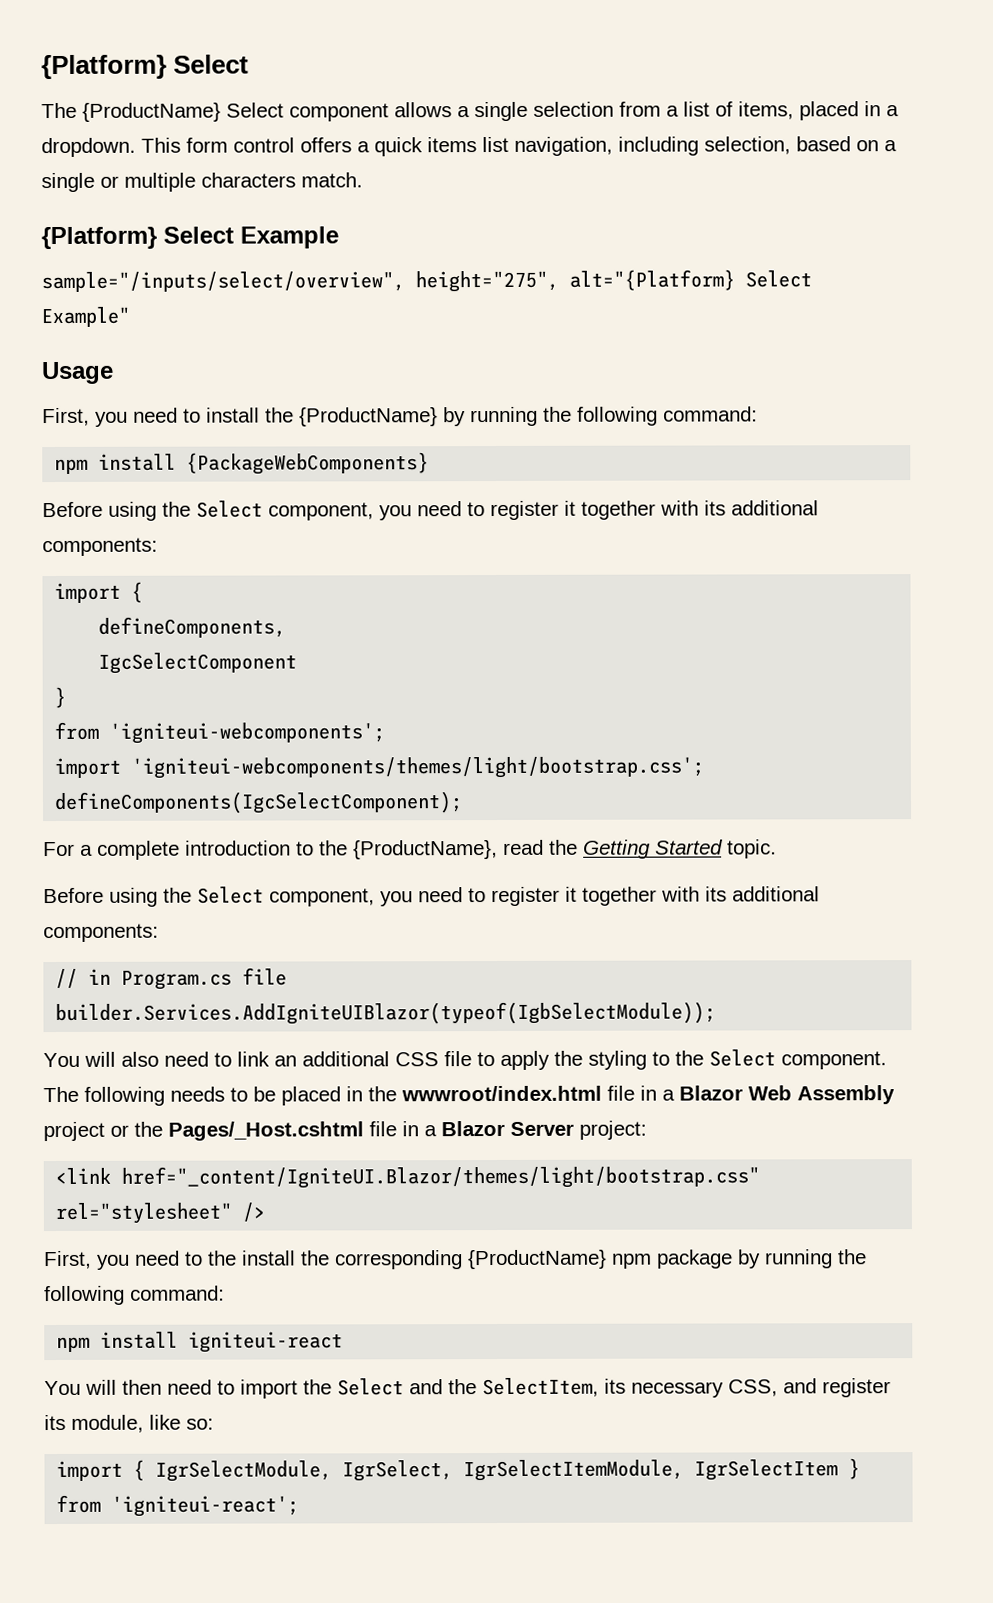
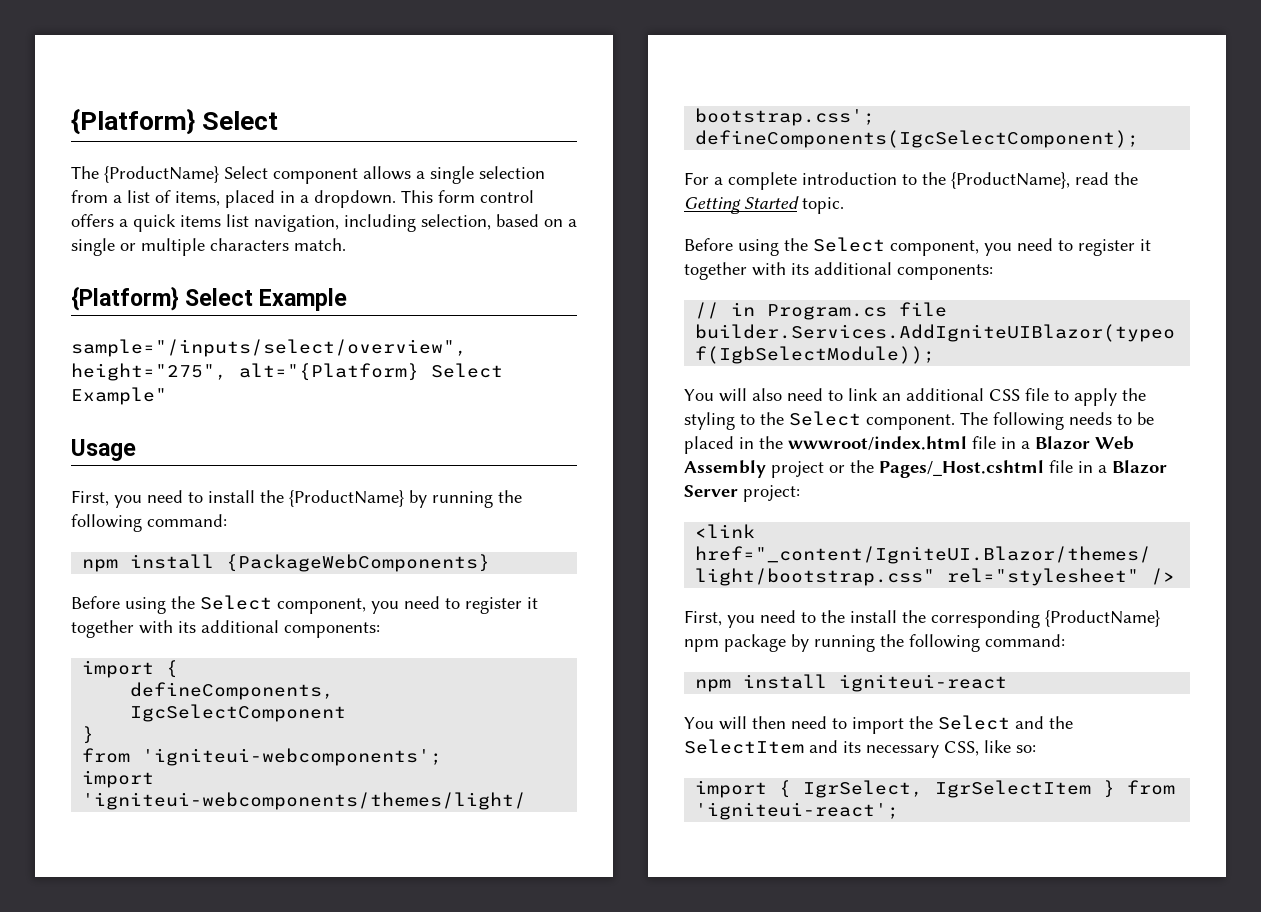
[482,1377,599,1398] SelectItem, -> [684,739,838,754] SelectItem and
[783,1378,891,1398] [44,1414,144,1433] and register its module, -> (979, 748) none
[155,1459,685,1482] IgrSelectModule, IgrSelect, IgrSelectItemModule, -> [803,780,924,798] IgrSelect,

